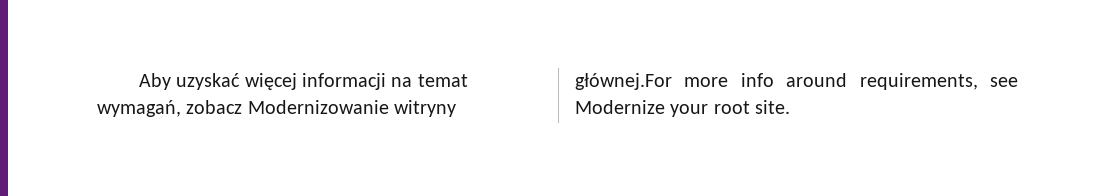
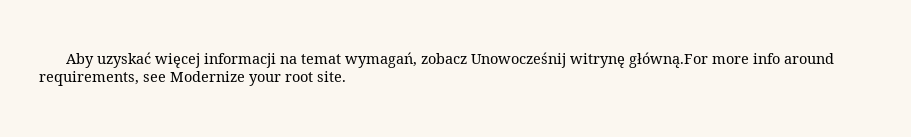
[247,100,457,117] [575,73,672,90] Modernizowanie witryny głównej.For -> [470,52,708,68] Unowocześnij witrynę główną.For

